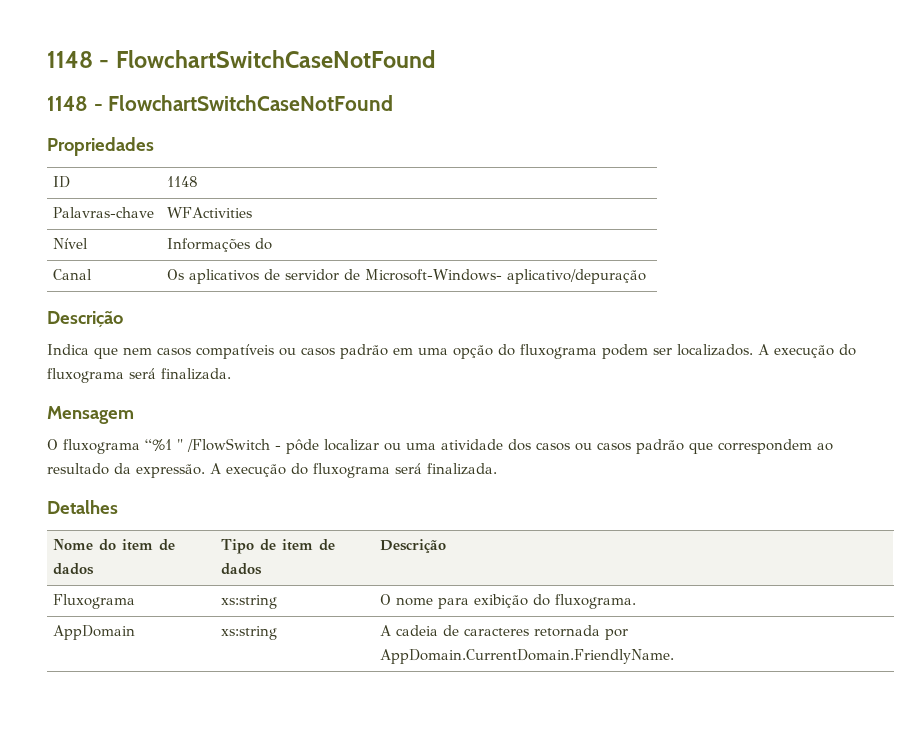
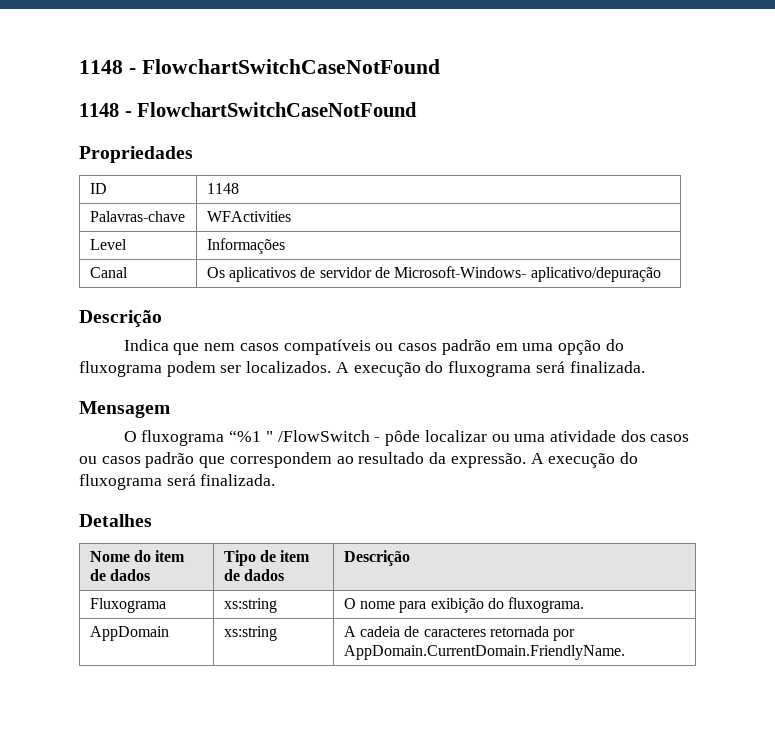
[53,238,89,249] Nível -> [89,239,127,250] Level
[255,238,273,250] do -> (285, 246) none

